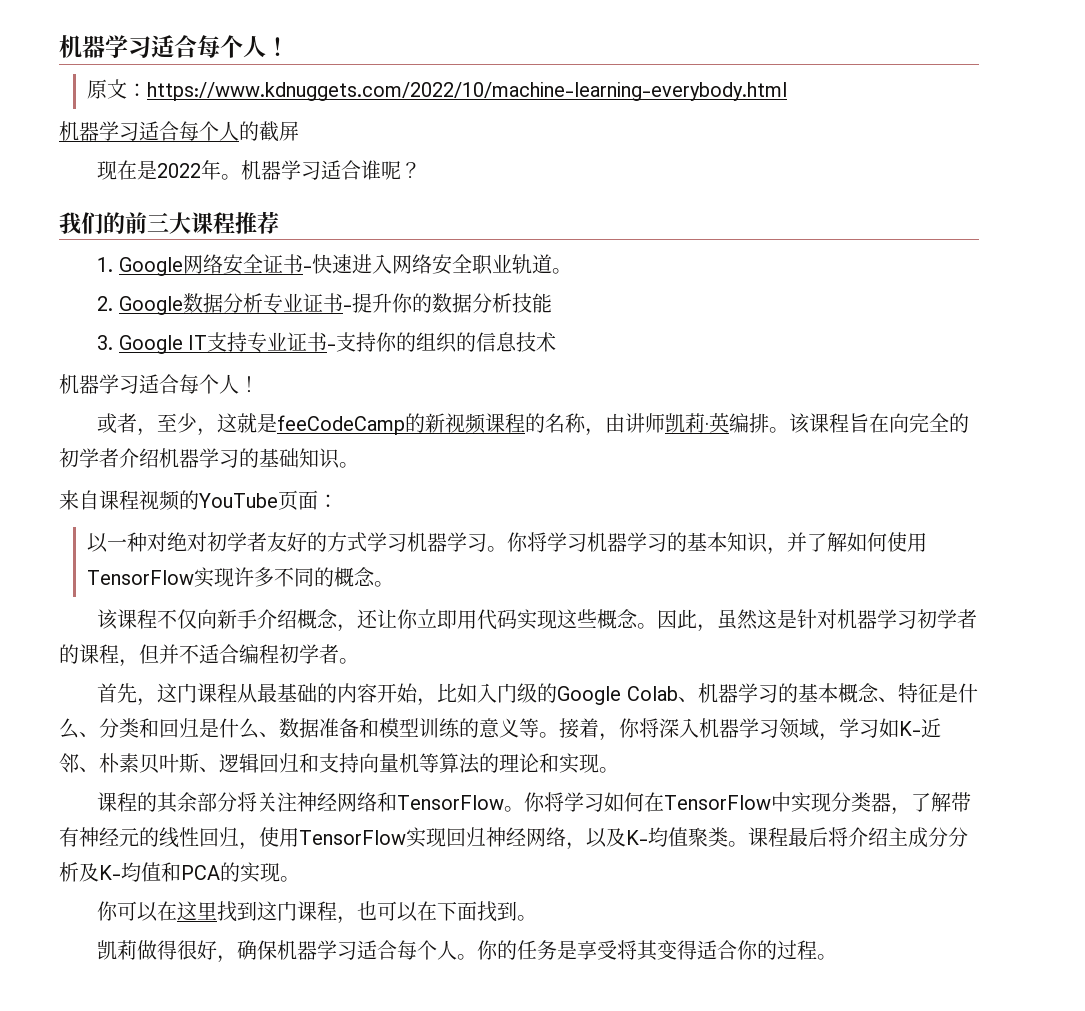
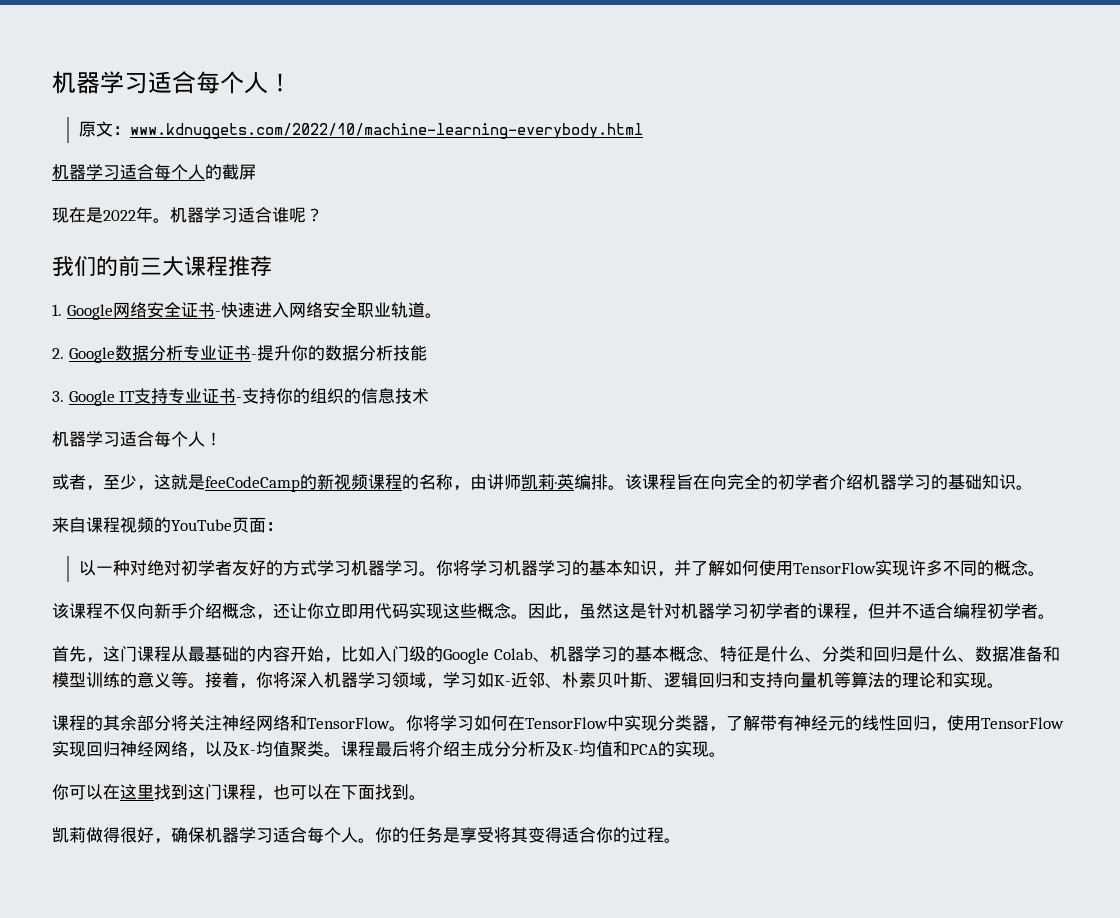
[146,82,787,101] https://www.kdnuggets.com/2022/10/machine-learning-everybody.html -> [129,123,643,139] www.kdnuggets.com/2022/10/machine-learning-everybody.html

